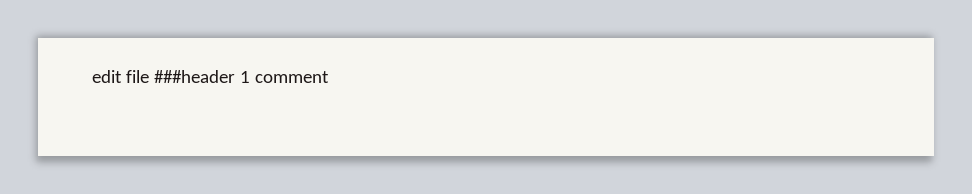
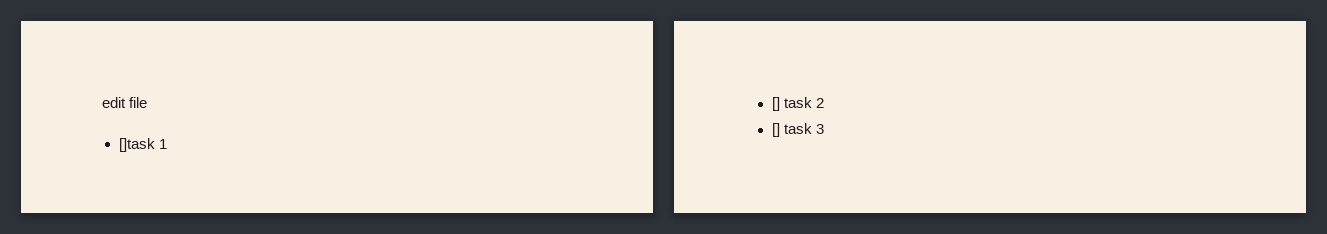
[153,70,235,83] ###header -> [118,138,155,152] // []task
[254,71,329,83] comment -> [771,97,824,111] [771,123,824,137] // [] task 2 // [] task 3

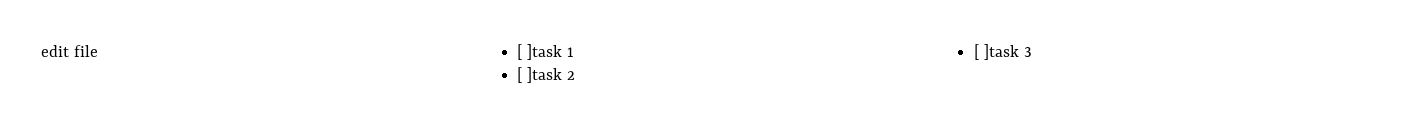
[118,138,155,152] []task -> [517,44,562,60] [ ]task
[771,97,812,111] [] task -> [517,67,562,83] [ ]task
[771,123,812,137] [] task -> [974,44,1019,60] [ ]task

